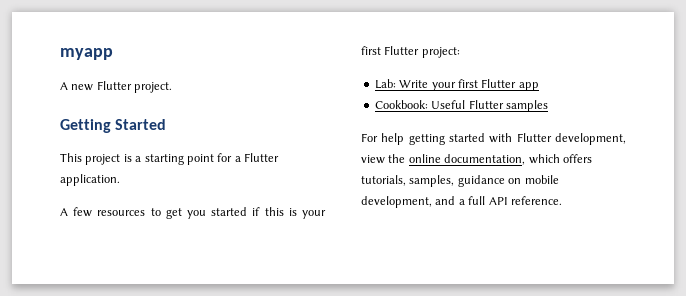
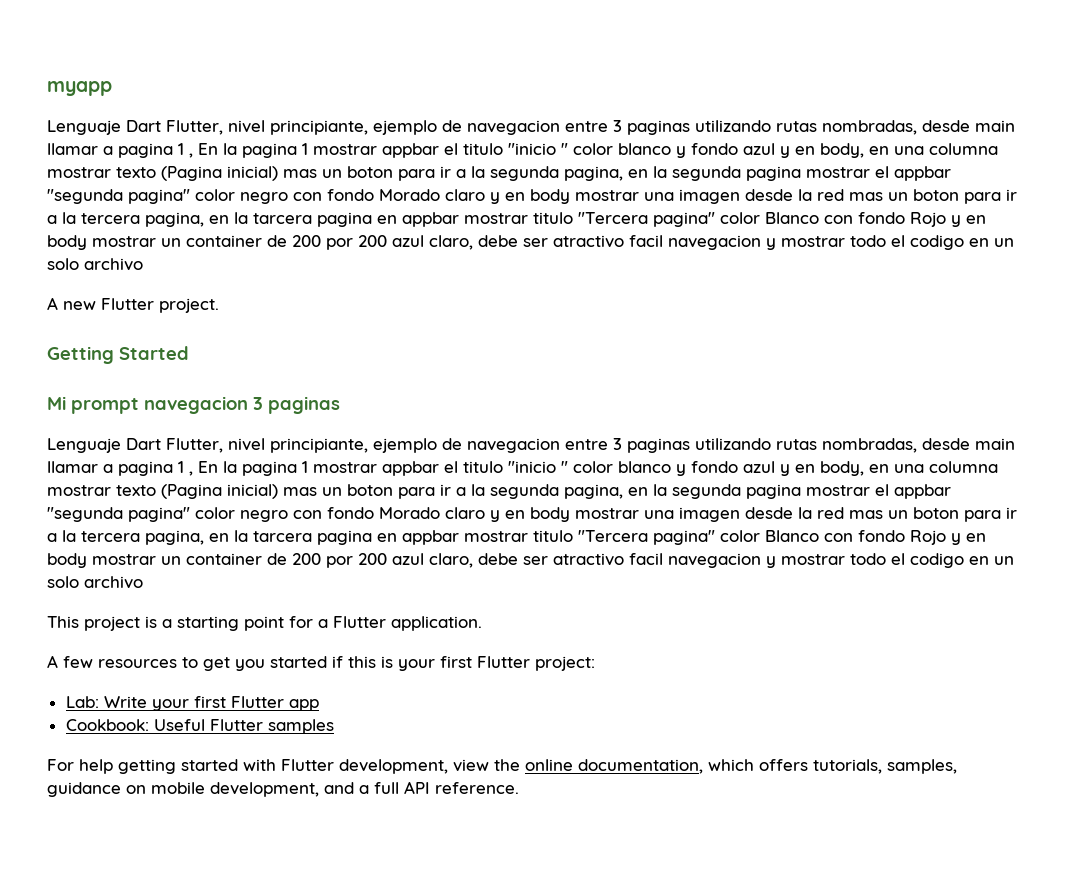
(113, 54) none -> [47,120,1015,135] [47,143,998,158] [47,166,951,181] [47,189,1017,204] [47,212,986,227] [47,235,1014,250] [47,258,143,271] // Lenguaje Dart Flutter, nivel principiante, ejemplo de navegacion entre 3 paginas utilizando rutas nombradas, desde main llamar a pagina 1 , En la pagina 1 mostrar appbar el titulo "inicio " color blanco y fondo azul y en body, en una columna mostrar texto (Pagina inicial) mas un boton para ir a la segunda pagina, en la segunda pagina mostrar el appbar "segunda pagina" color negro con fondo Morado claro y en body mostrar una imagen desde la red mas un boton para ir a la tercera pagina, en la tarcera pagina en appbar mostrar titulo "Tercera pagina" color Blanco con fondo Rojo y en body mostrar un container de 200 por 200 azul claro, debe ser atractivo facil navegacion y mostrar todo el codigo en un solo archivo
(167, 124) none -> [47,396,340,414] [47,438,1015,453] [47,461,998,476] [47,484,951,499] [47,507,1017,522] [47,530,986,545] [47,553,1014,568] [47,576,143,589] // Mi prompt navegacion 3 paginas // Lenguaje Dart Flutter, nivel principiante, ejemplo de navegacion entre 3 paginas utilizando rutas nombradas, desde main llamar a pagina 1 , En la pagina 1 mostrar appbar el titulo "inicio " color blanco y fondo azul y en body, en una columna mostrar texto (Pagina inicial) mas un boton para ir a la segunda pagina, en la segunda pagina mostrar el appbar "segunda pagina" color negro con fondo Morado claro y en body mostrar una imagen desde la red mas un boton para ir a la tercera pagina, en la tarcera pagina en appbar mostrar titulo "Tercera pagina" color Blanco con fondo Rojo y en body mostrar un container de 200 por 200 azul claro, debe ser atractivo facil navegacion y mostrar todo el codigo en un solo archivo

